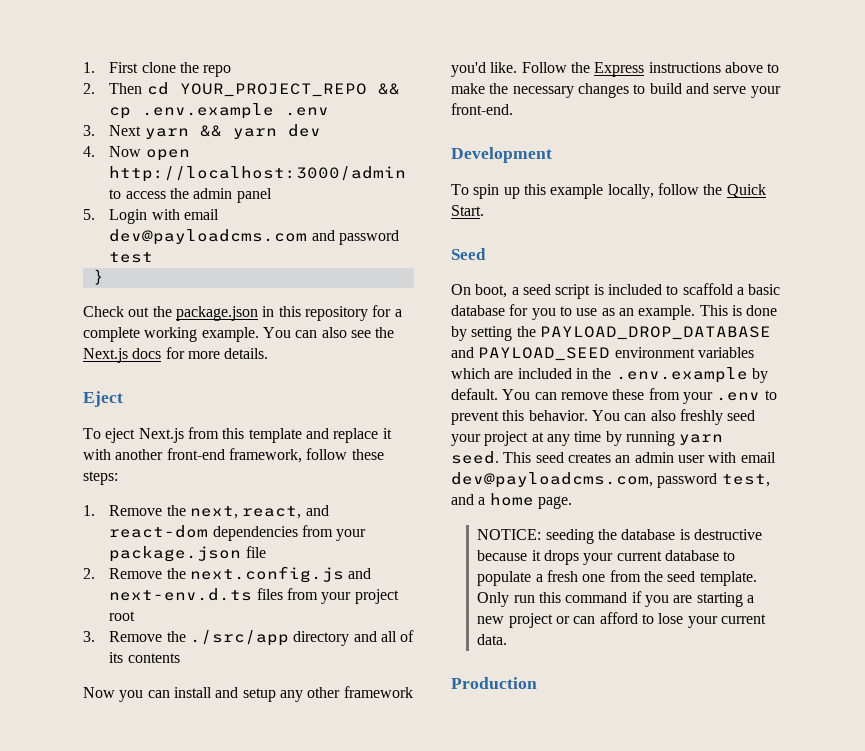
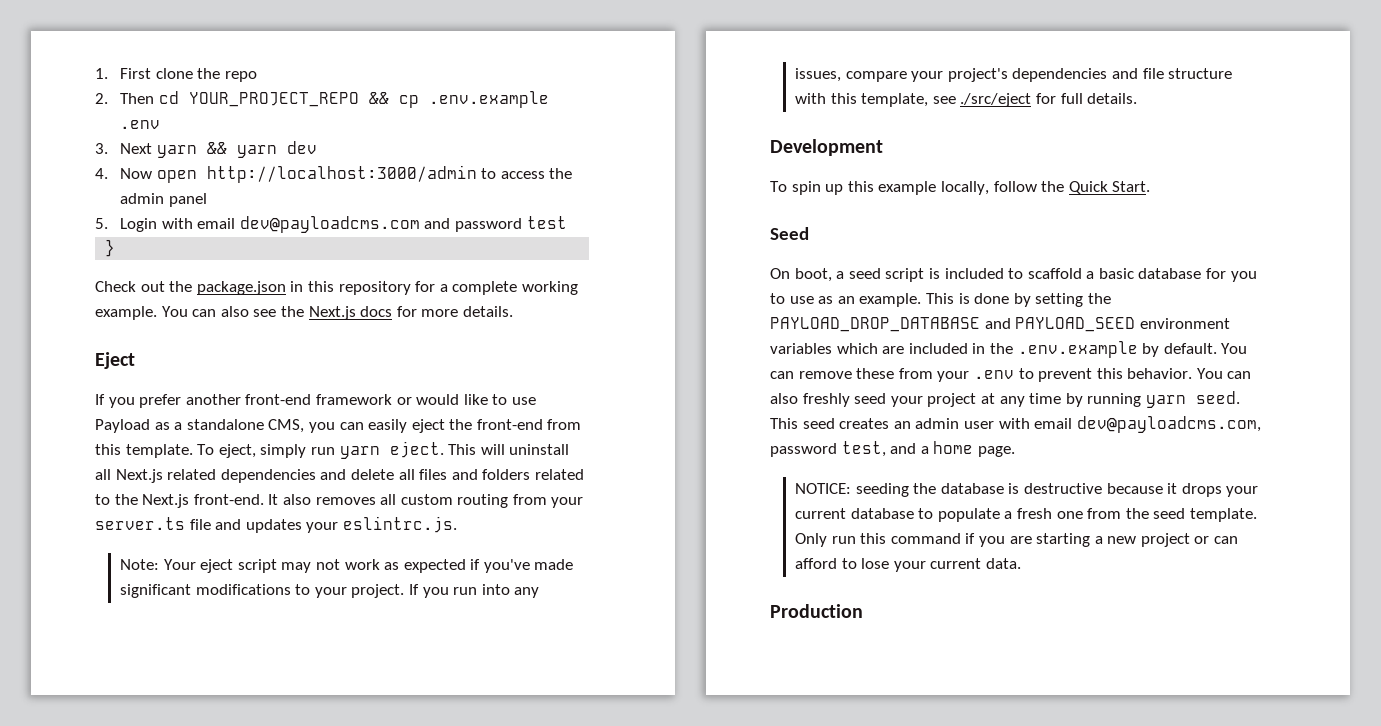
[83,427,392,443] [83,448,384,463] [83,471,118,485] [83,505,329,519] [109,525,367,541] [109,546,266,562] [83,566,372,583] [109,588,399,604] [109,611,136,621] [83,630,415,646] [109,652,180,663] [83,686,413,702] [451,62,780,77] [451,83,781,98] [451,103,513,115] To eject Next.js from this template and replace it with another front-end framework, follow these steps: // 1. Remove the next, react, and react-dom dependencies from your package.json file // 2. Remove the next.config.js and next-env.d.ts files from your project root // 3. Remove the ./src/app directory and all of its contents // Now you can install and setup any other framework you'd like. Follow the Express instructions above to make the necessary changes to build and serve your front-end. -> [95,394,536,408] [95,419,582,433] [95,441,570,459] [95,469,584,483] [95,494,584,508] [95,516,457,533] [119,559,574,573] [119,584,540,598] [794,68,1233,82] [794,93,1138,107] If you prefer another front-end framework or would like to use Payload as a standalone CMS, you can easily eject the front-end from this template. To eject, simply run yarn eject. This will uninstall all Next.js related dependencies and delete all files and folders related to the Next.js front-end. It also removes all custom routing from your server.ts file and updates your eslintrc.js. // Note: Your eject script may not work as expected if you've made significant modifications to your project. If you run into any issues, compare your project's dependencies and file structure with this template, see ./src/eject for full details.

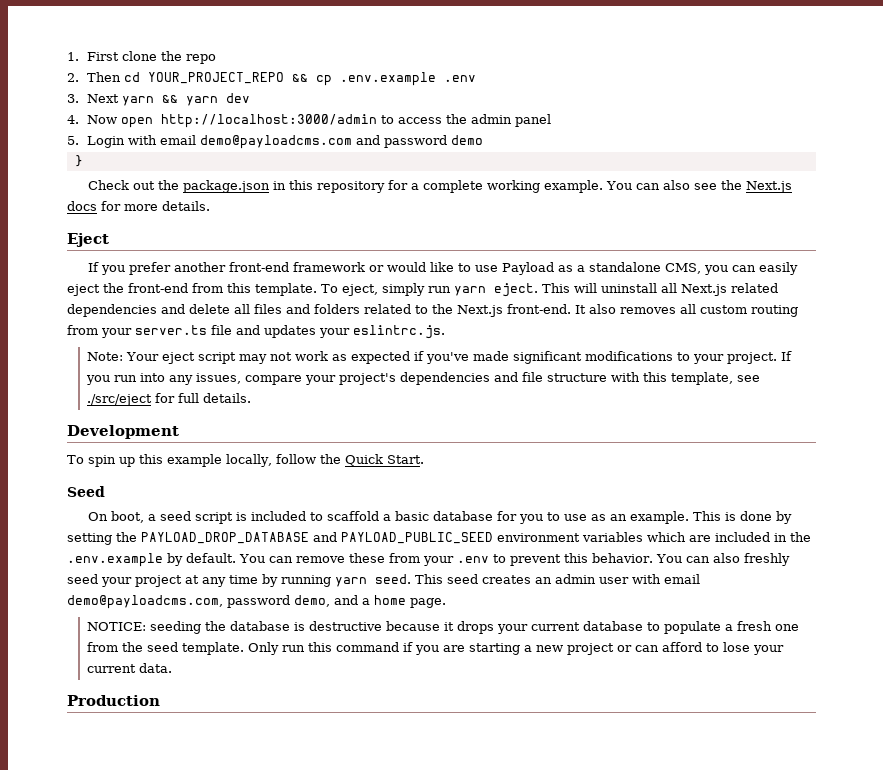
[239,216,420,233] dev@payloadcms.com -> [199,135,352,149] demo@payloadcms.com
[526,216,567,229] test -> [450,135,483,145] demo
[1015,317,1136,332] PAYLOAD_SEED -> [341,532,493,544] PAYLOAD_PUBLIC_SEED
[1076,416,1261,433] [770,441,886,457] dev@payloadcms.com, password test, -> [67,595,330,609] demo@payloadcms.com, password demo,

